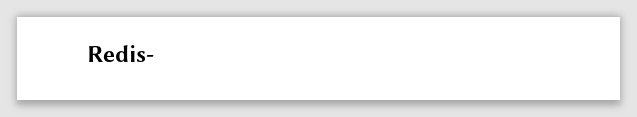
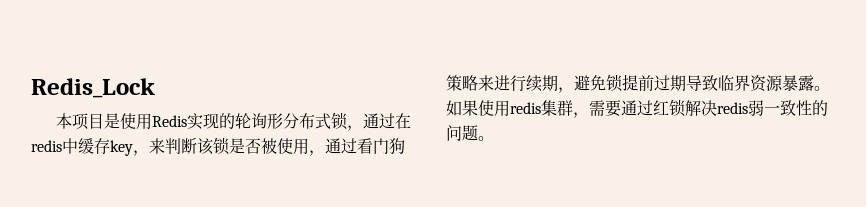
[87,45,154,62] Redis- -> [31,78,155,98] [55,112,411,131] [31,137,405,156] [446,74,830,93] [446,99,828,118] [446,125,494,141] Redis_Lock // 本项目是使用Redis实现的轮询形分布式锁，通过在redis中缓存key，来判断该锁是否被使用，通过看门狗策略来进行续期，避免锁提前过期导致临界资源暴露。如果使用redis集群，需要通过红锁解决redis弱一致性的问题。

